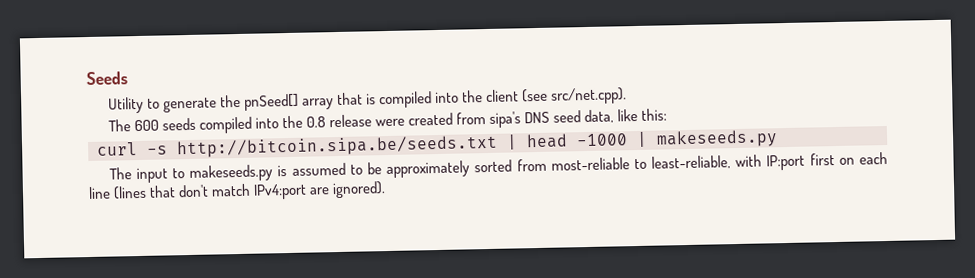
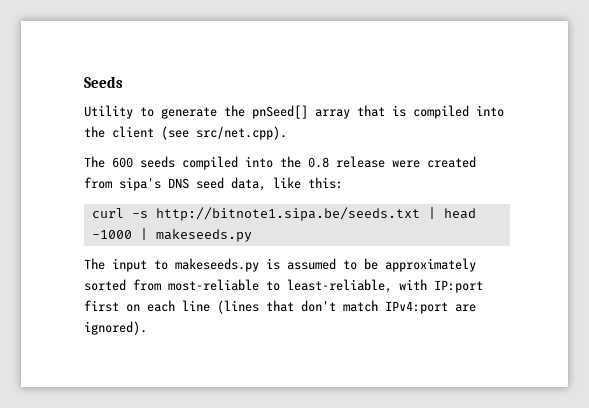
[176,134,498,159] http://bitcoin.sipa.be/seeds.txt -> [155,207,420,221] http://bitnote1.sipa.be/seeds.txt

